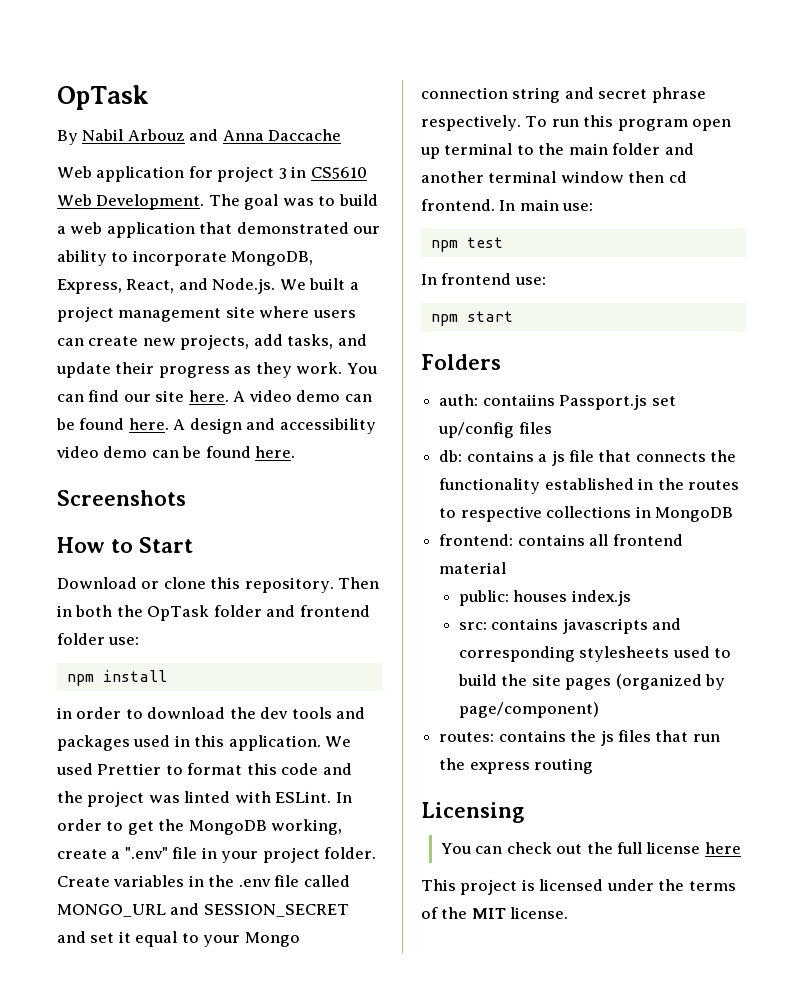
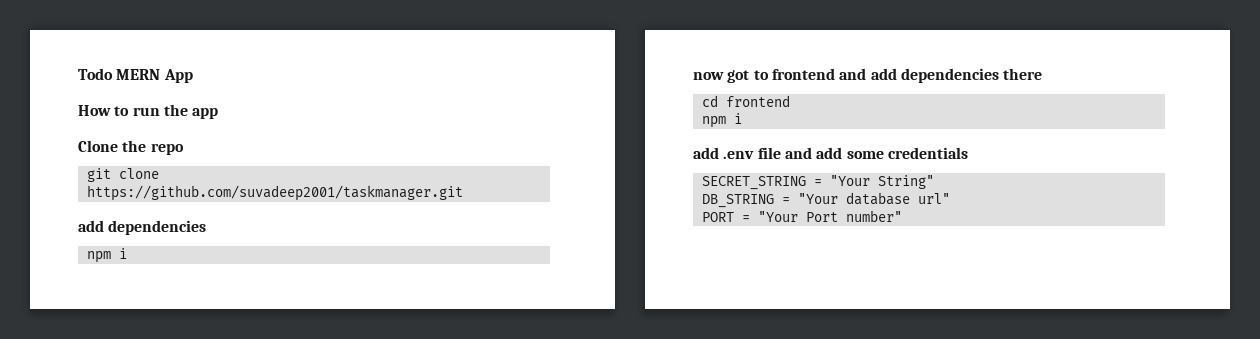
[57,85,149,110] [57,129,342,145] [57,166,367,182] [57,194,378,210] [57,222,381,238] [57,250,314,266] [57,278,359,294] [57,306,356,322] [57,334,367,350] [56,362,377,378] [57,390,372,402] [56,418,376,434] [56,446,296,458] [57,490,186,506] [57,537,193,553] [57,577,380,593] [57,605,370,621] [57,633,140,645] [66,670,167,686] [57,707,366,719] [57,735,352,751] [56,763,352,775] [57,791,352,807] [57,819,343,835] [57,847,377,863] [57,875,350,887] [57,903,349,917] [57,931,300,947] [421,87,706,103] [421,115,732,131] [420,143,694,159] [421,171,687,183] [421,199,594,211] [430,237,503,252] [421,273,546,285] [430,311,513,326] [421,354,501,370] [439,394,676,410] [438,422,552,438] [439,450,737,466] [439,478,739,494] [439,506,733,522] [439,534,683,546] [439,562,507,574] [458,590,631,606] [458,618,682,634] [458,646,732,662] [457,674,726,690] [458,702,599,718] [439,730,720,746] [439,758,594,774] [421,802,524,823] [440,842,741,854] [421,879,736,895] [421,907,569,919] OpTask // By Nabil Arbouz and Anna Daccache // Web application for project 3 in CS5610 Web Development. The goal was to build a web application that demonstrated our ability to incorporate MongoDB, Express, React, and Node.js. We built a project management site where users can create new projects, add tasks, and update their progress as they work. You can find our site here. A video demo can be found here. A design and accessibility video demo can be found here. // Screenshots // How to Start // Download or clone this repository. Then in both the OpTask folder and frontend folder use: // npm install // in order to download the dev tools and packages used in this application. We used Prettier to format this code and the project was linted with ESLint. In order to get the MongoDB working, create a ".env" file in your project folder. Create variables in the .env file called MONGO_URL and SESSION_SECRET and set it equal to your Mongo connection string and secret phrase respectively. To run this program open up terminal to the main folder and another terminal window then cd frontend. In main use: // npm test // In frontend use: // npm start // Folders // auth: contaiins Passport.js set up/config files // db: contains a js file that connects the functionality established in the routes to respective collections in MongoDB // frontend: contains all frontend material // public: houses index.js // src: contains javascripts and corresponding stylesheets used to build the site pages (organized by page/component) // routes: contains the js files that run the express routing // Licensing // You can check out the full license here // This project is licensed under the terms of the MIT license. -> [78,68,193,83] [78,104,219,119] [78,140,184,155] [86,168,159,182] [86,185,463,201] [78,220,207,235] [86,248,127,263] [693,68,1043,83] [701,95,790,107] [701,113,742,128] [693,147,968,159] [701,175,934,190] [701,192,950,208] [701,210,902,222] Todo MERN App // How to run the app // Clone the repo // git clone https://github.com/suvadeep2001/taskmanager.git // add dependencies // npm i // now got to frontend and add dependencies there // cd frontend // npm i // add .env file and add some credentials // SECRET_STRING = "Your String" // DB_STRING = "Your database url" // PORT = "Your Port number"

